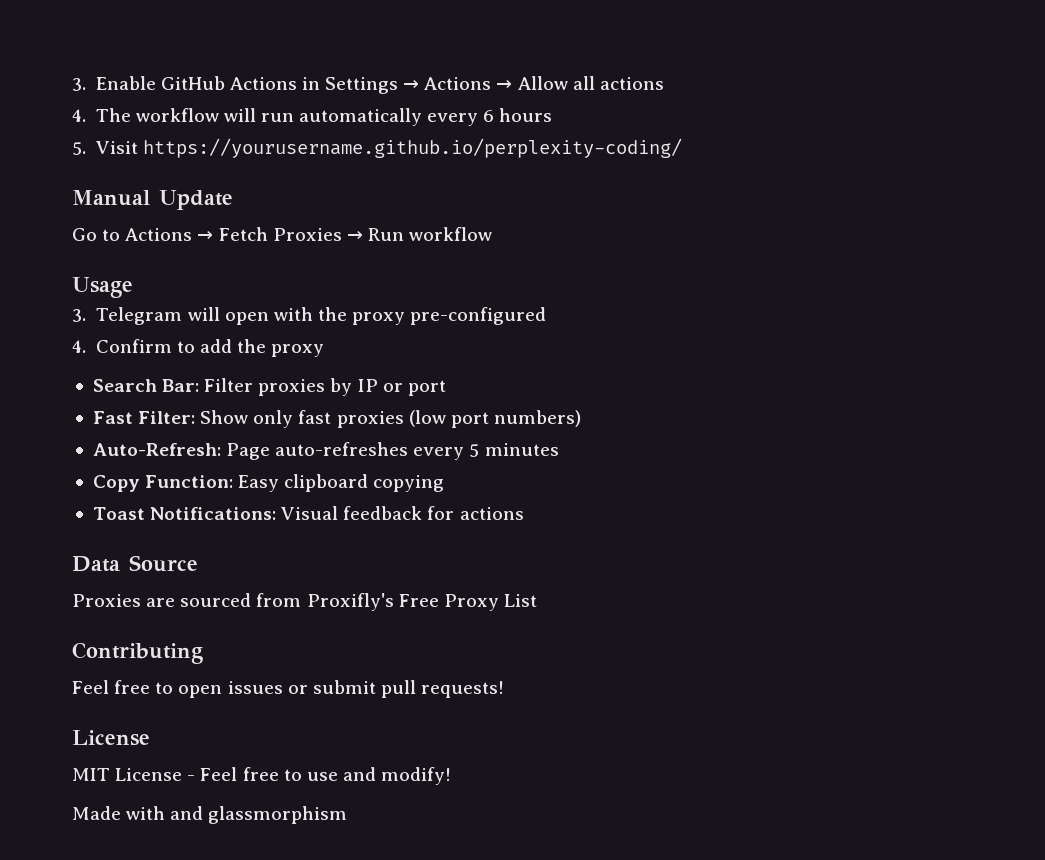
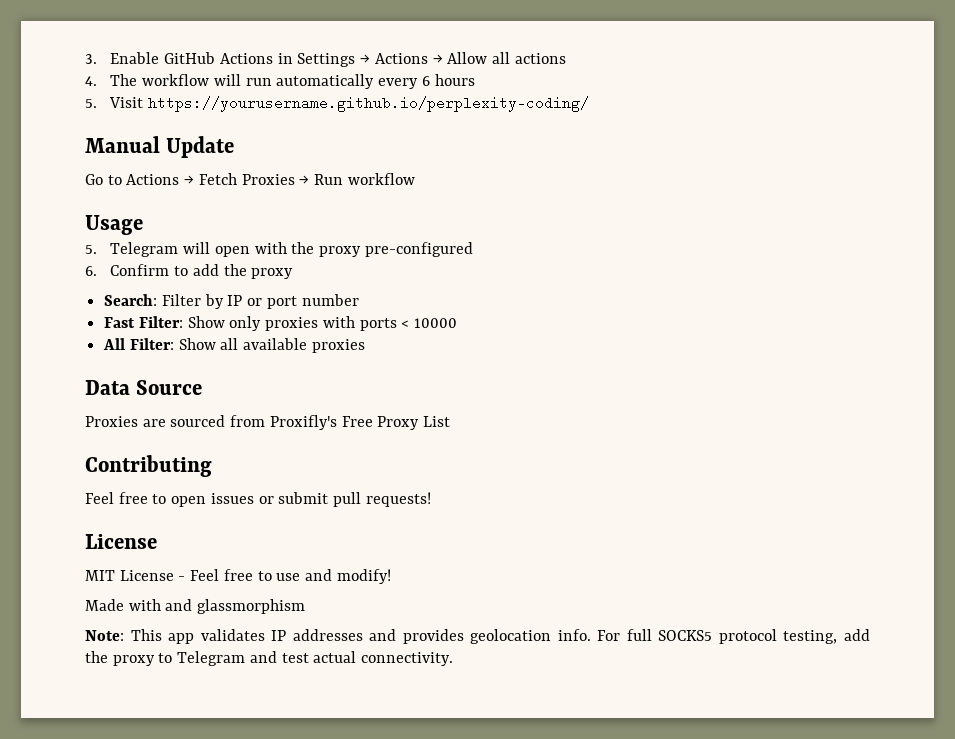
[72,309,86,322] 3. -> [85,245,97,254] 5.
[72,340,86,353] 4. -> [85,266,97,276] 6.
[92,378,326,396] Search Bar: Filter proxies -> [104,294,201,306] Search: Filter
(446, 388) none -> [301,294,359,306] number
[298,410,581,428] [92,442,559,460] [92,474,445,492] [92,506,524,520] fast proxies (low port numbers) // Auto-Refresh: Page auto-refreshes every 5 minutes // Copy Function: Easy clipboard copying // Toast Notifications: Visual feedback for actions -> [265,316,458,331] [103,338,365,353] proxies with ports < 10000 // All Filter: Show all available proxies
(348, 815) none -> [85,629,870,644] [85,651,454,666] // Note: This app validates IP addresses and provides geolocation info. For full SOCKS5 protocol testing, add the proxy to Telegram and test actual connectivity.

